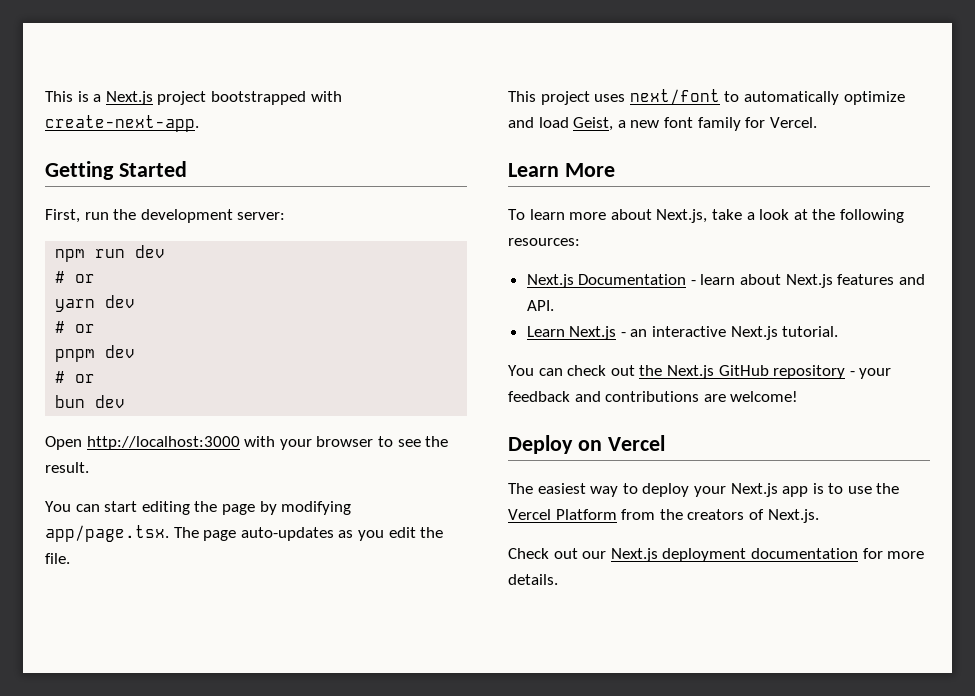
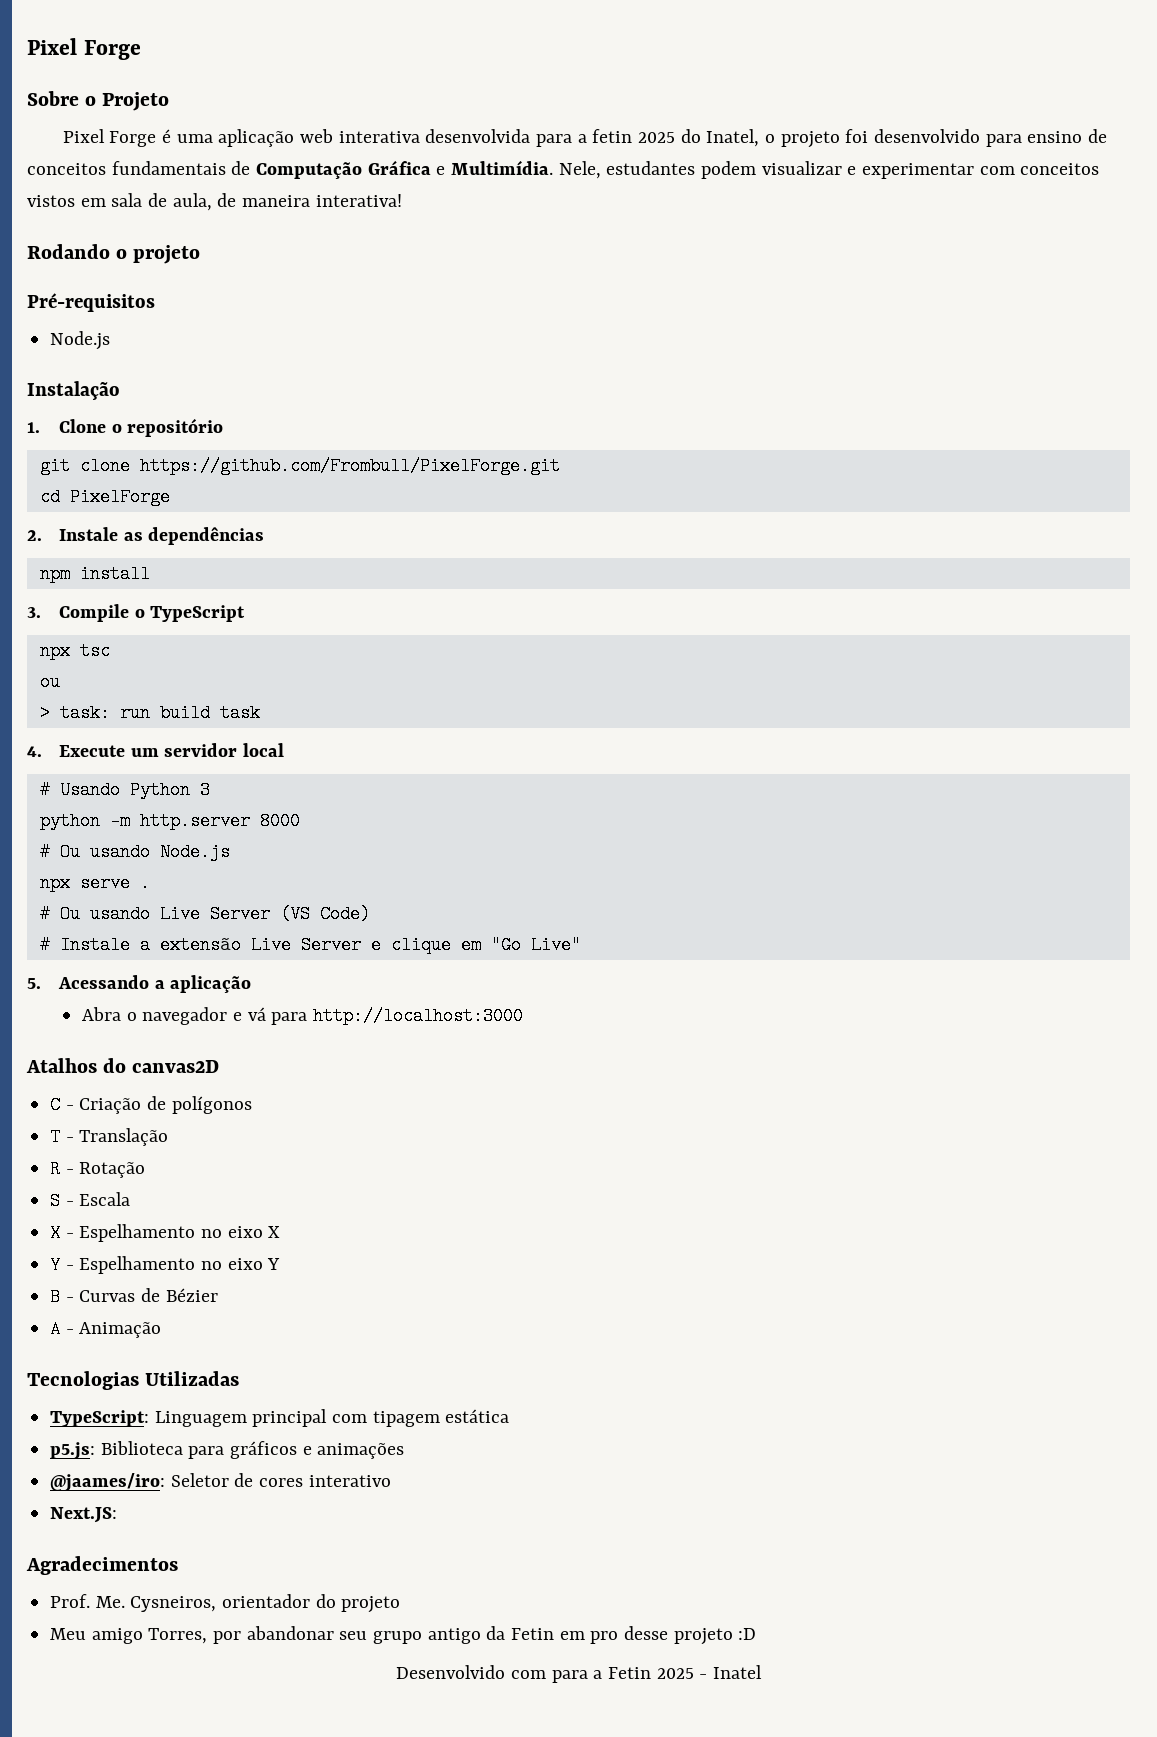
[45,91,342,105] [45,115,199,132] [45,161,187,180] [45,209,286,223] [55,245,166,262] [55,271,96,283] [55,295,136,312] [55,321,96,333] [55,345,136,362] [55,371,96,383] [55,395,126,408] [45,436,449,450] [45,462,89,473] [45,501,352,515] [45,525,444,542] [45,553,70,564] [508,89,905,105] [508,117,817,131] [508,163,615,177] [508,209,904,223] [508,238,580,246] [526,274,925,288] [526,300,554,311] [526,326,839,340] [508,365,892,379] [508,391,799,402] [508,435,665,454] [508,483,900,497] [508,509,819,523] [508,548,925,562] [508,574,558,585] This is a Next.js project bootstrapped with create-next-app. // Getting Started // First, run the development server: // npm run dev // # or // yarn dev // # or // pnpm dev // # or // bun dev // Open http://localhost:3000 with your browser to see the result. // You can start editing the page by modifying app/page.tsx. The page auto-updates as you edit the file. // This project uses next/font to automatically optimize and load Geist, a new font family for Vercel. // Learn More // To learn more about Next.js, take a look at the following resources: // Next.js Documentation - learn about Next.js features and API. // Learn Next.js - an interactive Next.js tutorial. // You can check out the Next.js GitHub repository - your feedback and contributions are welcome! // Deploy on Vercel // The easiest way to deploy your Next.js app is to use the Vercel Platform from the creators of Next.js. // Check out our Next.js deployment documentation for more details. -> [27,38,141,60] [27,91,170,111] [62,129,1108,148] [27,160,1100,179] [27,193,402,211] [27,244,201,264] [27,293,155,312] [50,331,111,350] [27,381,120,400] [27,418,224,437] [39,457,560,475] [39,488,170,506] [27,527,265,545] [39,565,150,583] [27,604,246,622] [39,642,110,660] [39,673,60,691] [39,704,260,722] [27,743,284,757] [39,781,210,799] [39,812,300,830] [39,843,230,861] [39,874,150,892] [39,905,370,923] [39,936,581,954] [27,975,252,993] [81,1007,524,1025] [26,1058,220,1073] [50,1096,252,1114] [50,1128,169,1146] [50,1160,146,1178] [50,1192,131,1210] [50,1224,281,1242] [50,1256,281,1274] [50,1288,218,1306] [50,1320,162,1338] [27,1371,240,1390] [50,1409,510,1427] [50,1441,405,1460] [50,1473,391,1492] [50,1507,118,1523] [26,1556,178,1575] [50,1594,401,1613] [50,1626,757,1645] [396,1665,762,1683] Pixel Forge // Sobre o Projeto // Pixel Forge é uma aplicação web interativa desenvolvida para a fetin 2025 do Inatel, o projeto foi desenvolvido para ensino de conceitos fundamentais de Computação Gráfica e Multimídia. Nele, estudantes podem visualizar e experimentar com conceitos vistos em sala de aula, de maneira interativa! // Rodando o projeto // Pré-requisitos // Node.js // Instalação // 1. Clone o repositório // git clone https://github.com/Frombull/PixelForge.git // cd PixelForge // 2. Instale as dependências // npm install // 3. Compile o TypeScript // npx tsc // ou // > task: run build task // 4. Execute um servidor local // # Usando Python 3 // python -m http.server 8000 // # Ou usando Node.js // npx serve . // # Ou usando Live Server (VS Code) // # Instale a extensão Live Server e clique em "Go Live" // 5. Acessando a aplicação // Abra o navegador e vá para http://localhost:3000 // Atalhos do canvas2D // C - Criação de polígonos // T - Translação // R - Rotação // S - Escala // X - Espelhamento no eixo X // Y - Espelhamento no eixo Y // B - Curvas de Bézier // A - Animação // Tecnologias Utilizadas // TypeScript: Linguagem principal com tipagem estática // p5.js: Biblioteca para gráficos e animações // @jaames/iro: Seletor de cores interativo // Next.JS: // Agradecimentos // Prof. Me. Cysneiros, orientador do projeto // Meu amigo Torres, por abandonar seu grupo antigo da Fetin em pro desse projeto :D // Desenvolvido com para a Fetin 2025 - Inatel

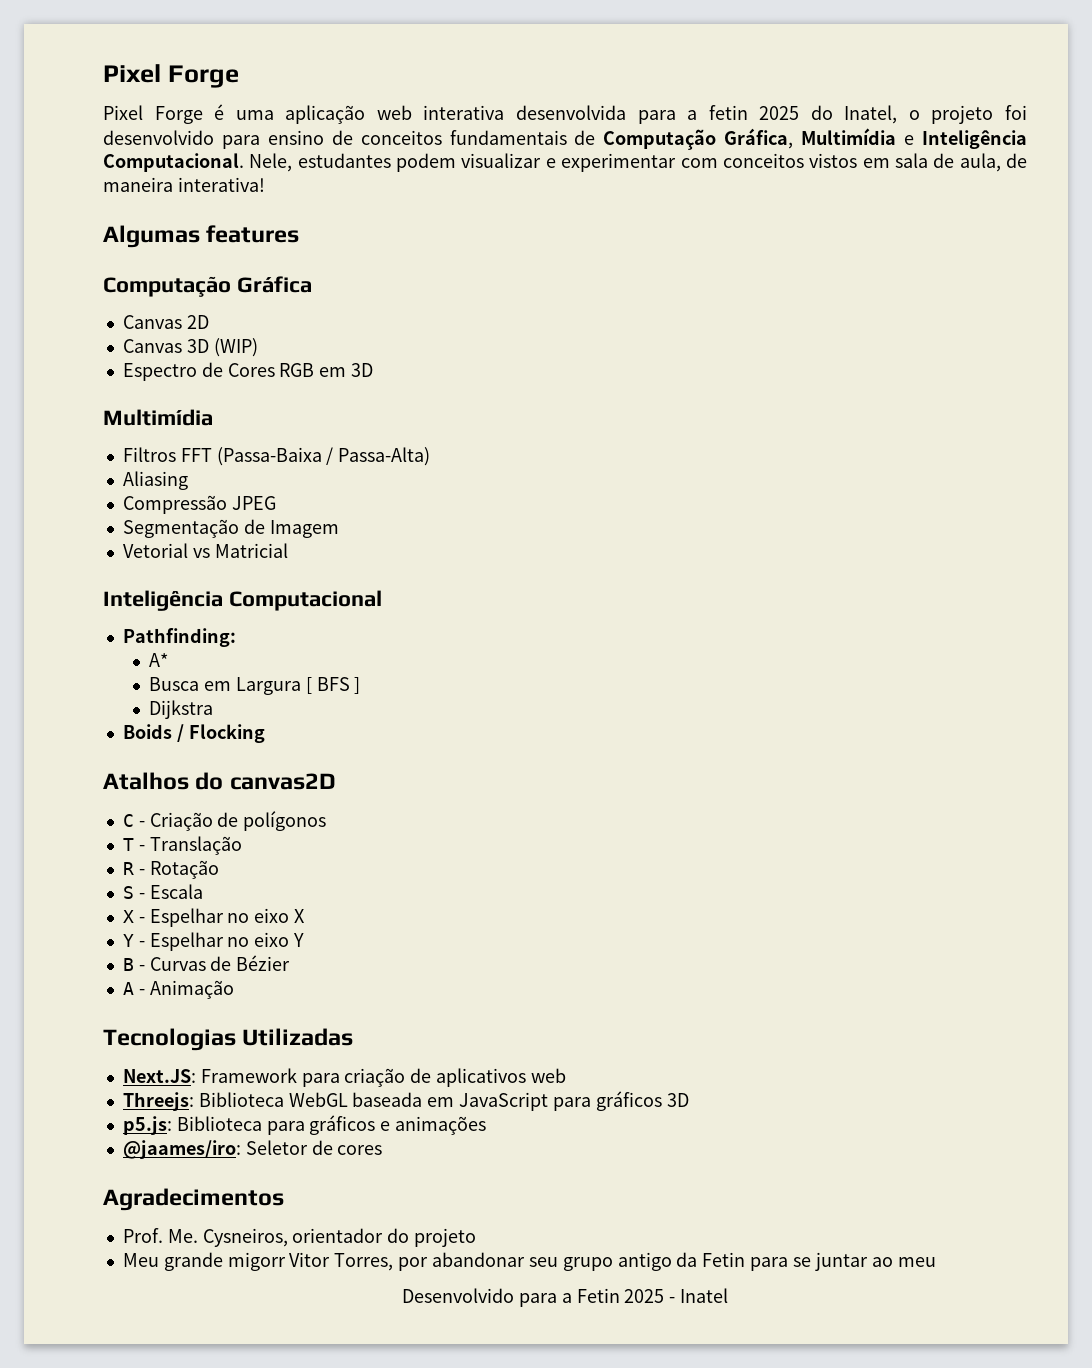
[27,38,141,60] [27,91,170,111] Pixel Forge // Sobre o Projeto -> [103,64,239,88] Pixel Forge
[367,160,554,175] Gráfica e Multimídia. -> [724,128,1027,149] [103,153,244,172] Gráfica, Multimídia e Inteligência Computacional.
[27,244,201,264] [27,293,155,312] [50,331,111,350] [27,381,120,400] [27,418,224,437] [39,457,560,475] [39,488,170,506] [27,527,265,545] [39,565,150,583] [27,604,246,622] [39,642,110,660] [39,673,60,691] [39,704,260,722] [27,743,284,757] [39,781,210,799] [39,812,300,830] [39,843,230,861] [39,874,150,892] [39,905,370,923] [39,936,581,954] [27,975,252,993] [81,1007,524,1025] Rodando o projeto // Pré-requisitos // Node.js // Instalação // 1. Clone o repositório // git clone https://github.com/Frombull/PixelForge.git // cd PixelForge // 2. Instale as dependências // npm install // 3. Compile o TypeScript // npx tsc // ou // > task: run build task // 4. Execute um servidor local // # Usando Python 3 // python -m http.server 8000 // # Ou usando Node.js // npx serve . // # Ou usando Live Server (VS Code) // # Instale a extensão Live Server e clique em "Go Live" // 5. Acessando a aplicação // Abra o navegador e vá para http://localhost:3000 -> [103,225,300,248] [103,276,312,297] [122,315,209,329] [122,338,258,357] [122,362,374,381] [103,409,213,426] [122,447,431,466] [122,471,188,490] [122,495,276,514] [122,519,339,538] [122,543,288,558] [103,590,382,611] [122,628,236,647] [149,653,169,667] [149,677,361,695] [149,700,214,719] [122,724,265,743] Algumas features // Computação Gráfica // Canvas 2D // Canvas 3D (WIP) // Espectro de Cores RGB em 3D // Multimídia // Filtros FFT (Passa-Baixa / Passa-Alta) // Aliasing // Compressão JPEG // Segmentação de Imagem // Vetorial vs Matricial // Inteligência Computacional // Pathfinding: // A* // Busca em Largura [ BFS ] // Dijkstra // Boids / Flocking
[79,1224,196,1242] Espelhamento -> [149,908,224,927] Espelhar
[79,1256,196,1274] Espelhamento -> [149,932,224,951] Espelhar
[50,1409,510,1427] TypeScript: Linguagem principal com tipagem estática -> [122,1068,566,1087] [122,1091,689,1111] Next.JS: Framework para criação de aplicativos web // Threejs: Biblioteca WebGL baseada em JavaScript para gráficos 3D
[308,1475,391,1487] [50,1507,118,1523] interativo // Next.JS: -> (383, 1150) none
[91,1628,143,1644] amigo -> [163,1252,331,1271] grande migorr Vitor
[559,1626,757,1645] em pro desse projeto :D -> [750,1252,936,1271] para se juntar ao meu
[510,1670,546,1679] com -> (514, 1295) none

